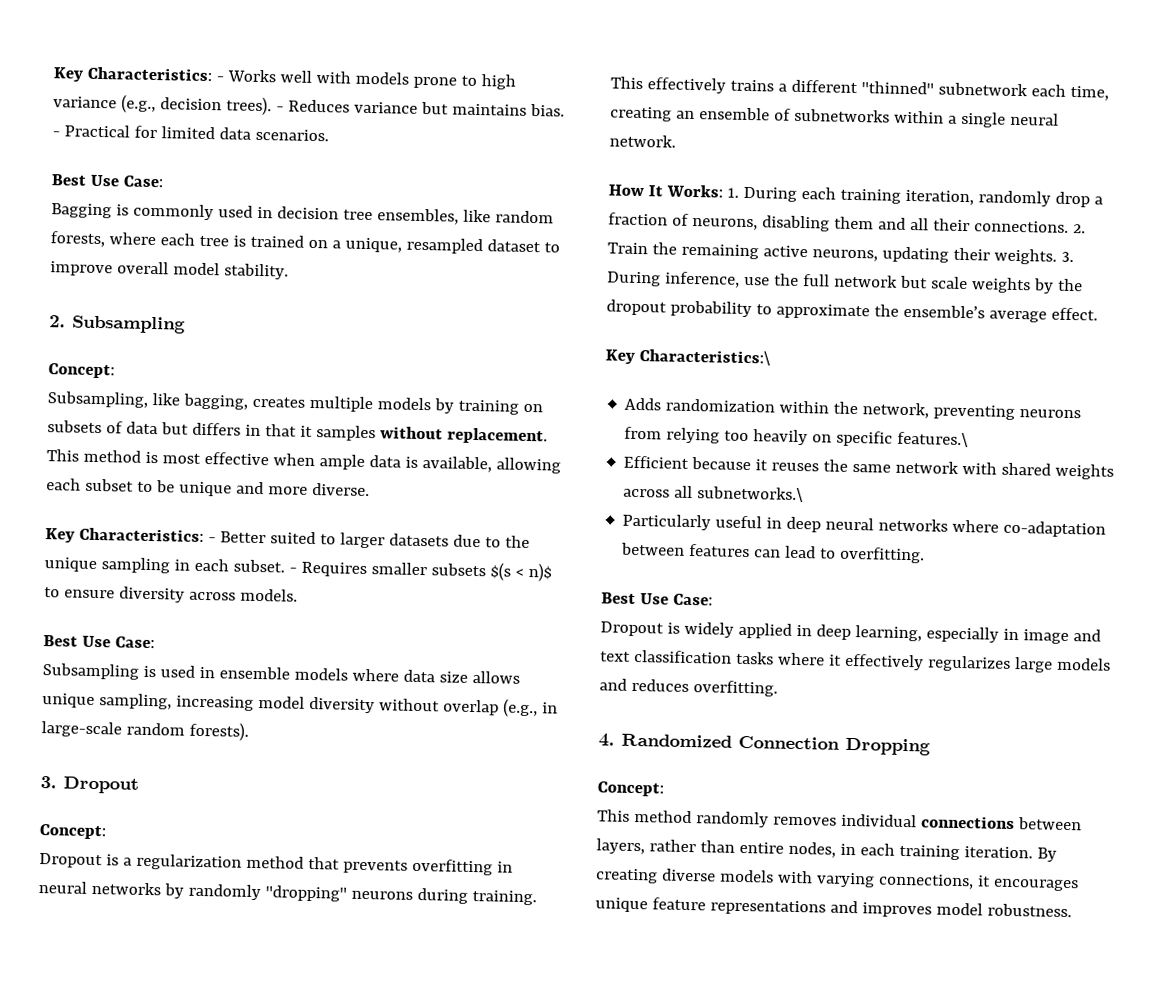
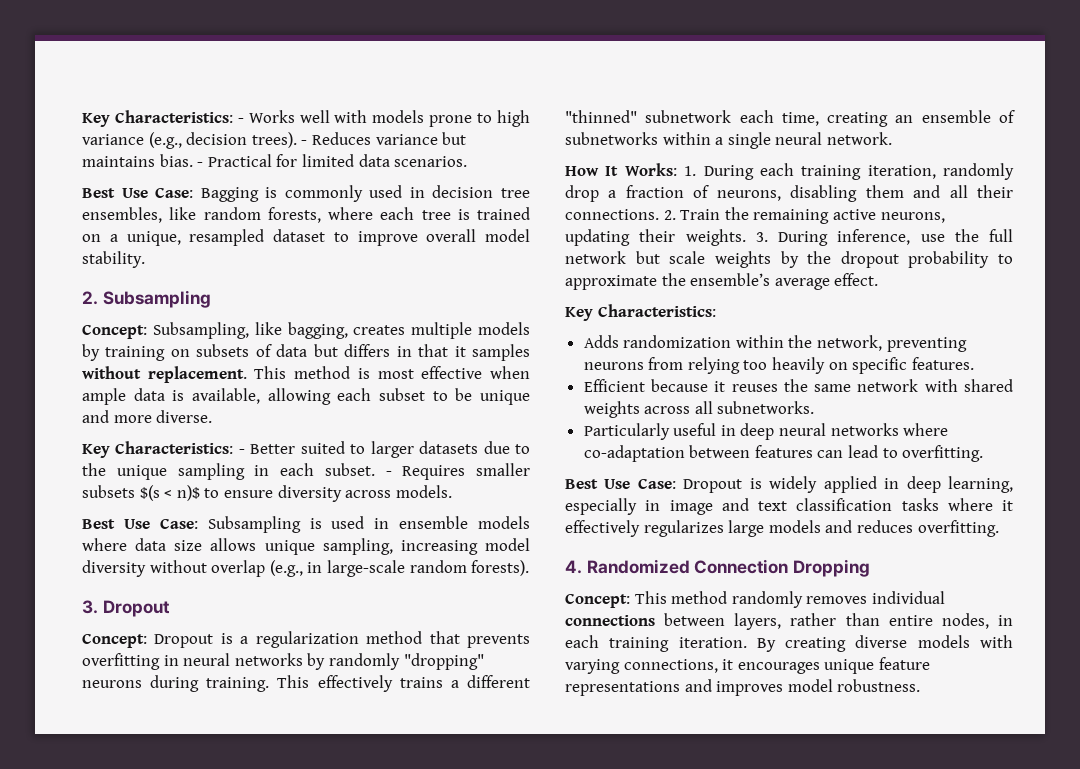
(163, 181) // -> (194, 192) none
(115, 371) // -> (147, 331) none
(155, 642) // -> (198, 523) none
(106, 832) // -> (147, 640) none
[638,349,771,366] Characteristics:\ -> [597,304,716,317] Characteristics:
[897,431,970,448] features.\ -> [911,357,974,370] features.
[697,486,805,503] subnetworks.\ -> [717,401,815,414] subnetworks.
(713, 599) // -> (676, 483) none
(664, 789) // -> (630, 600) none

